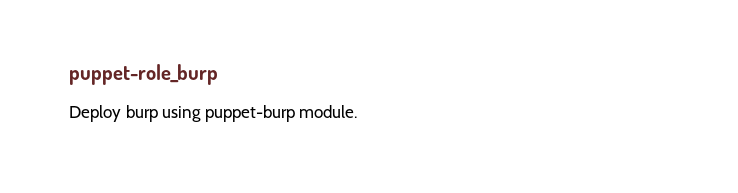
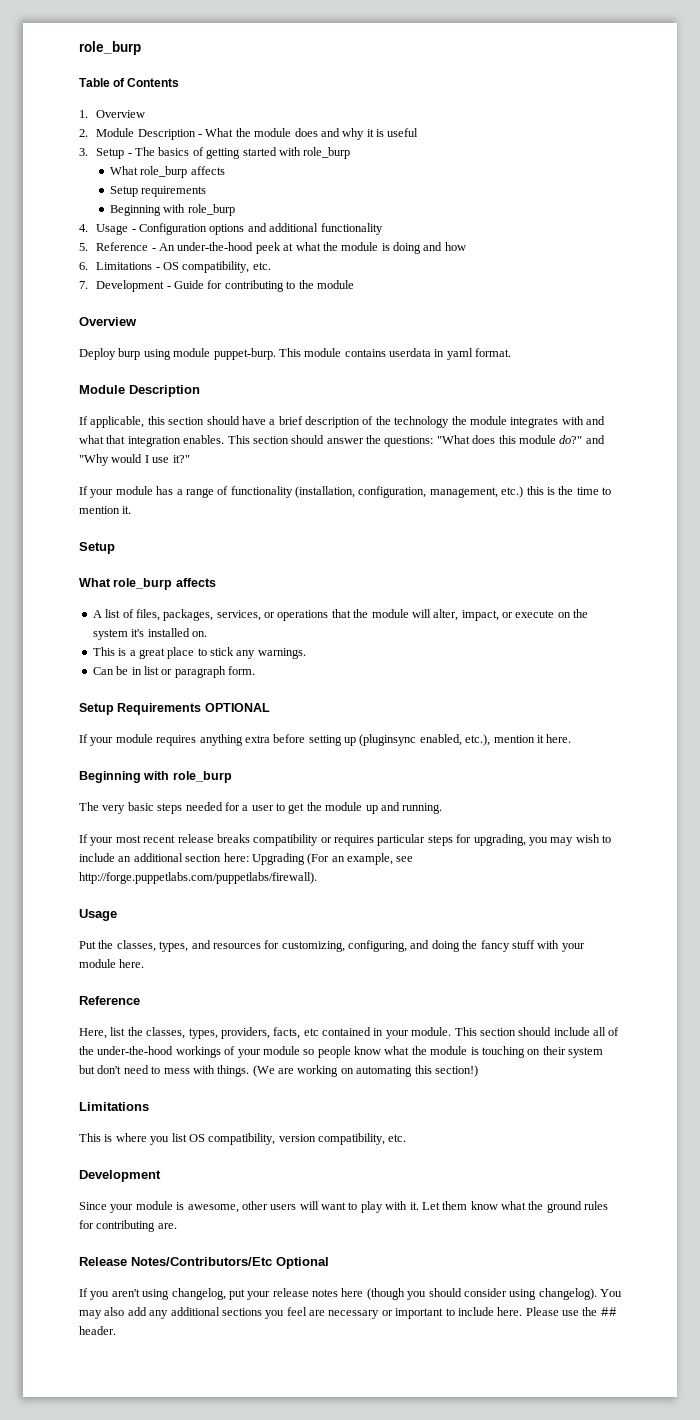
[69,64,218,85] [69,105,358,122] puppet-role_burp // Deploy burp using puppet-burp module. -> [79,41,141,55] [79,78,180,87] [79,110,146,118] [79,128,419,140] [79,147,351,159] [110,166,225,178] [110,186,207,197] [110,204,235,216] [79,223,383,235] [79,242,466,254] [79,261,271,273] [79,280,354,292] [79,317,137,326] [79,348,512,360] [79,385,200,397] [79,416,605,428] [79,435,605,447] [79,454,190,466] [79,486,611,498] [79,506,132,514] [79,542,115,554] [79,578,216,590] [92,609,589,621] [92,628,207,640] [92,647,306,659] [92,666,255,678] [79,703,270,715] [79,734,572,746] [79,771,232,783] [79,802,443,814] [79,834,611,846] [79,853,414,865] [79,872,317,884] [79,909,117,921] [79,940,585,952] [79,959,145,968] [79,996,140,1005] [79,1027,620,1039] [79,1046,603,1058] [79,1065,478,1077] [79,1102,149,1111] [79,1133,407,1145] [79,1170,161,1182] [79,1201,609,1213] [79,1220,177,1232] [79,1257,329,1269] [79,1288,622,1300] [79,1307,617,1319] [79,1326,116,1335] role_burp // Table of Contents // 1. Overview // 2. Module Description - What the module does and why it is useful // 3. Setup - The basics of getting started with role_burp // What role_burp affects // Setup requirements // Beginning with role_burp // 4. Usage - Configuration options and additional functionality // 5. Reference - An under-the-hood peek at what the module is doing and how // 6. Limitations - OS compatibility, etc. // 7. Development - Guide for contributing to the module // Overview // Deploy burp using module puppet-burp. This module contains userdata in yaml format. // Module Description // If applicable, this section should have a brief description of the technology the module integrates with and what that integration enables. This section should answer the questions: "What does this module do?" and "Why would I use it?" // If your module has a range of functionality (installation, configuration, management, etc.) this is the time to mention it. // Setup // What role_burp affects // A list of files, packages, services, or operations that the module will alter, impact, or execute on the system it's installed on. // This is a great place to stick any warnings. // Can be in list or paragraph form. // Setup Requirements OPTIONAL // If your module requires anything extra before setting up (pluginsync enabled, etc.), mention it here. // Beginning with role_burp // The very basic steps needed for a user to get the module up and running. // If your most recent release breaks compatibility or requires particular steps for upgrading, you may wish to include an additional section here: Upgrading (For an example, see http://forge.puppetlabs.com/puppetlabs/firewall). // Usage // Put the classes, types, and resources for customizing, configuring, and doing the fancy stuff with your module here. // Reference // Here, list the classes, types, providers, facts, etc contained in your module. This section should include all of the under-the-hood workings of your module so people know what the module is touching on their system but don't need to mess with things. (We are working on automating this section!) // Limitations // This is where you list OS compatibility, version compatibility, etc. // Development // Since your module is awesome, other users will want to play with it. Let them know what the ground rules for contributing are. // Release Notes/Contributors/Etc Optional // If you aren't using changelog, put your release notes here (though you should consider using changelog). You may also add any additional sections you feel are necessary or important to include here. Please use the ## header.

